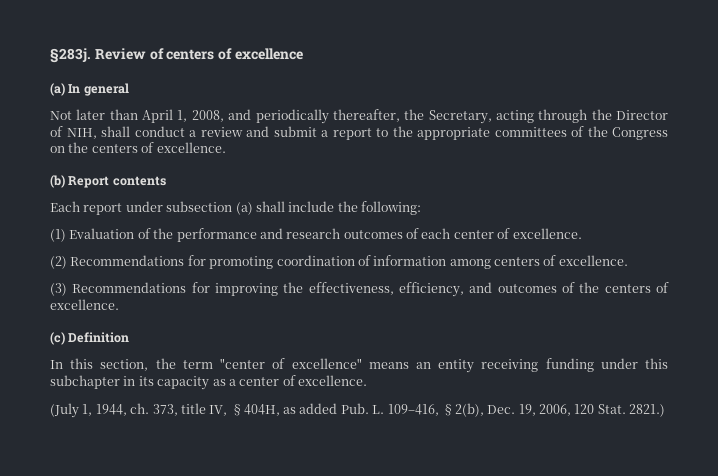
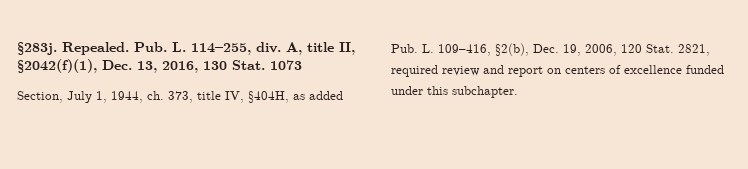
[94,48,303,60] [50,83,129,96] [50,109,668,124] [50,126,668,140] [50,142,226,153] [50,175,166,188] [50,201,421,215] [50,228,582,242] [50,255,628,269] [50,282,670,297] [50,299,119,310] [50,332,130,345] [50,358,668,373] [50,375,367,390] [50,403,79,418] Review of centers of excellence // (a) In general // Not later than April 1, 2008, and periodically thereafter, the Secretary, acting through the Director of NIH, shall conduct a review and submit a report to the appropriate committees of the Congress on the centers of excellence. // (b) Report contents // Each report under subsection (a) shall include the following: // (1) Evaluation of the performance and research outcomes of each center of excellence. // (2) Recommendations for promoting coordination of information among centers of excellence. // (3) Recommendations for improving the effectiveness, efficiency, and outcomes of the centers of excellence. // (c) Definition // In this section, the term "center of excellence" means an entity receiving funding under this subchapter in its capacity as a center of excellence. // (July -> [62,42,355,55] [17,59,302,73] [17,91,92,103] Repealed. Pub. L. 114–255, div. A, title II, §2042(f)(1), Dec. 13, 2016, 130 Stat. 1073 // Section, July
[629,404,666,417] 2821.) -> [678,44,710,56] [391,65,724,77] [391,86,518,98] 2821, required review and report on centers of excellence funded under this subchapter.

